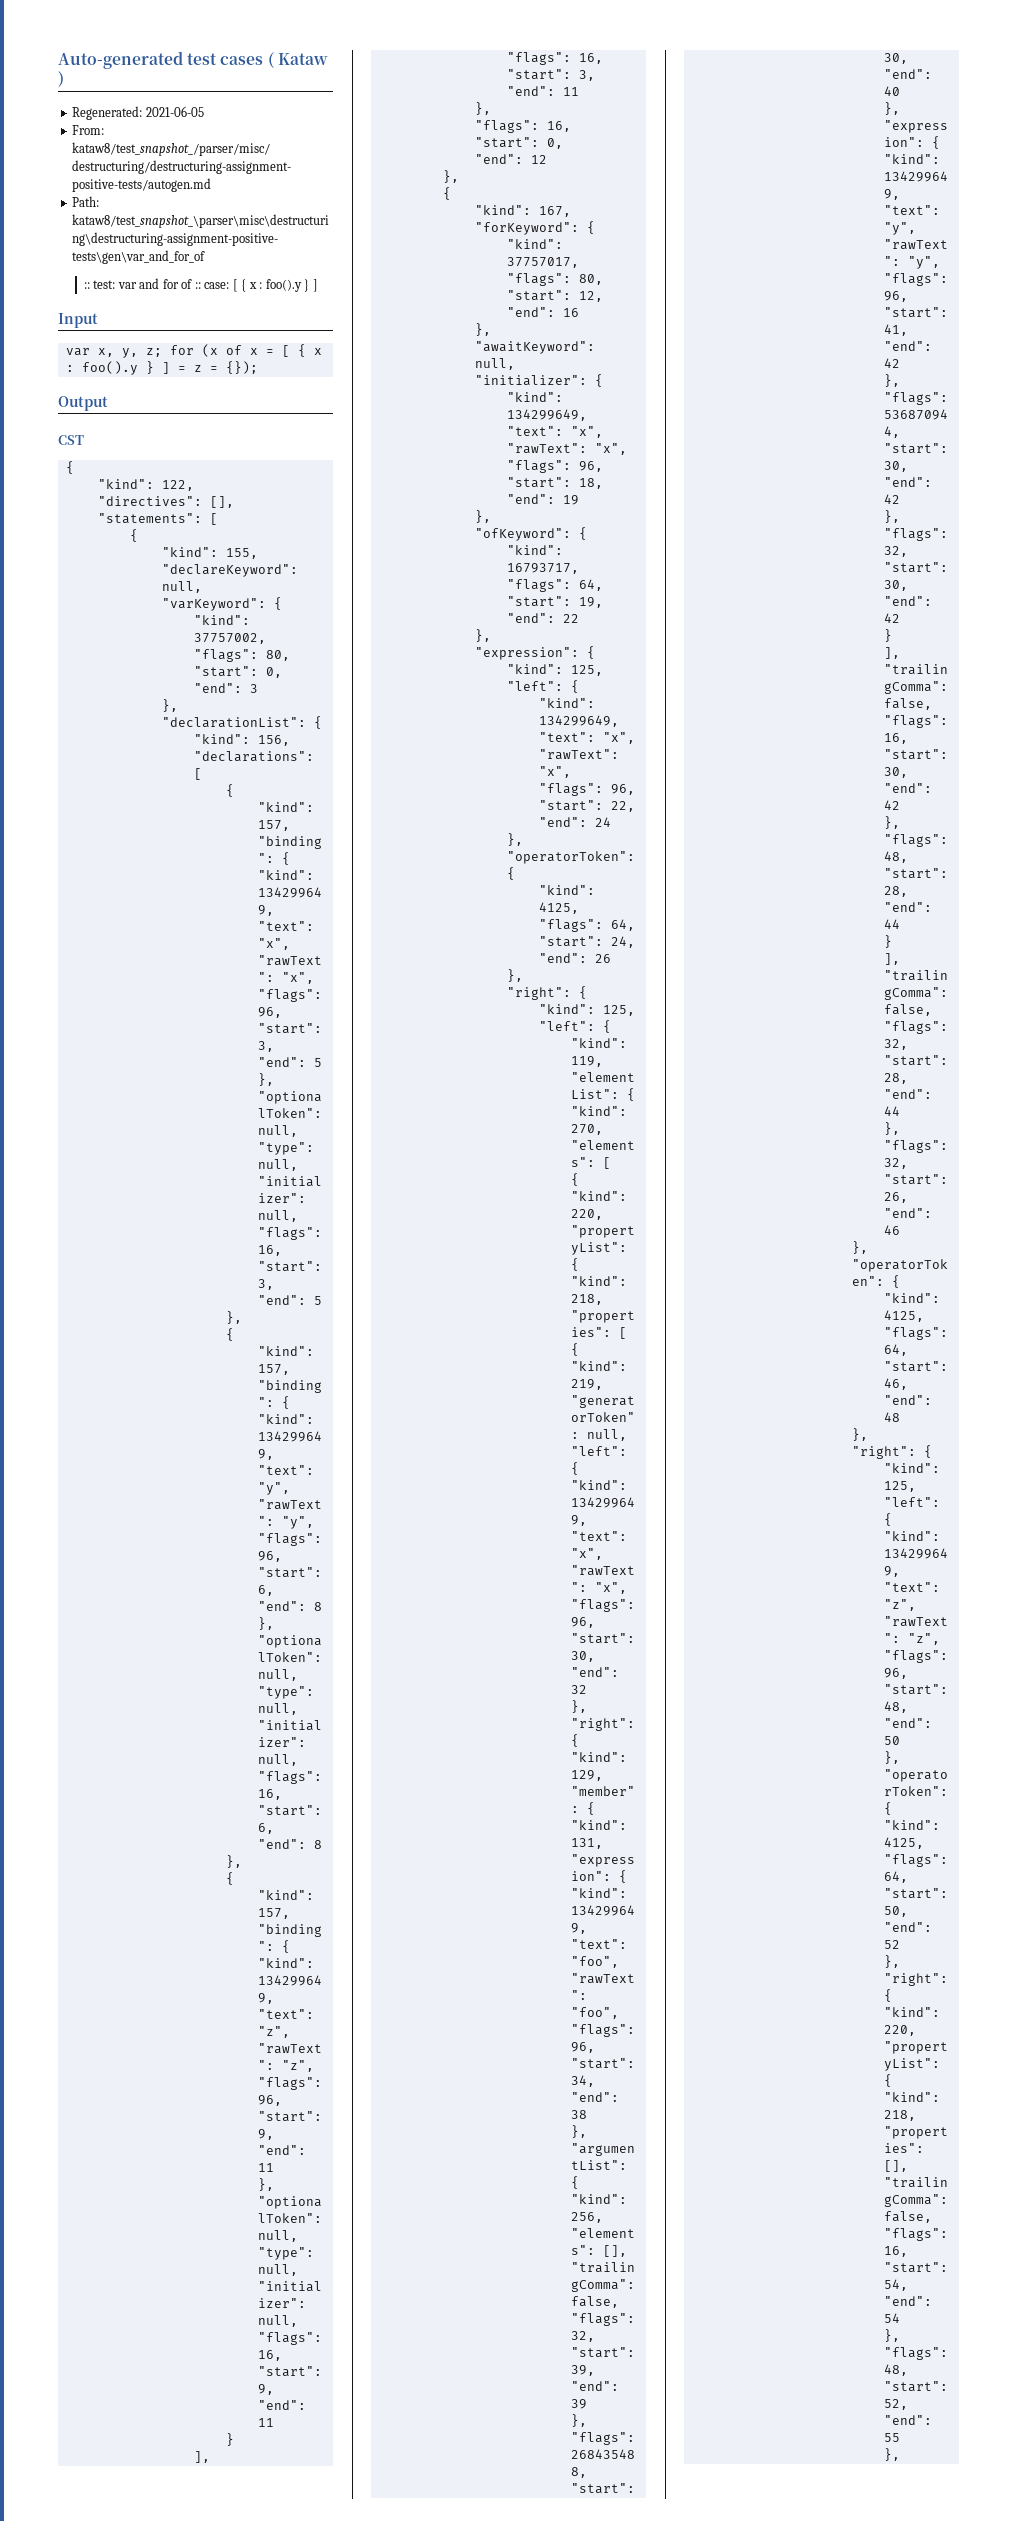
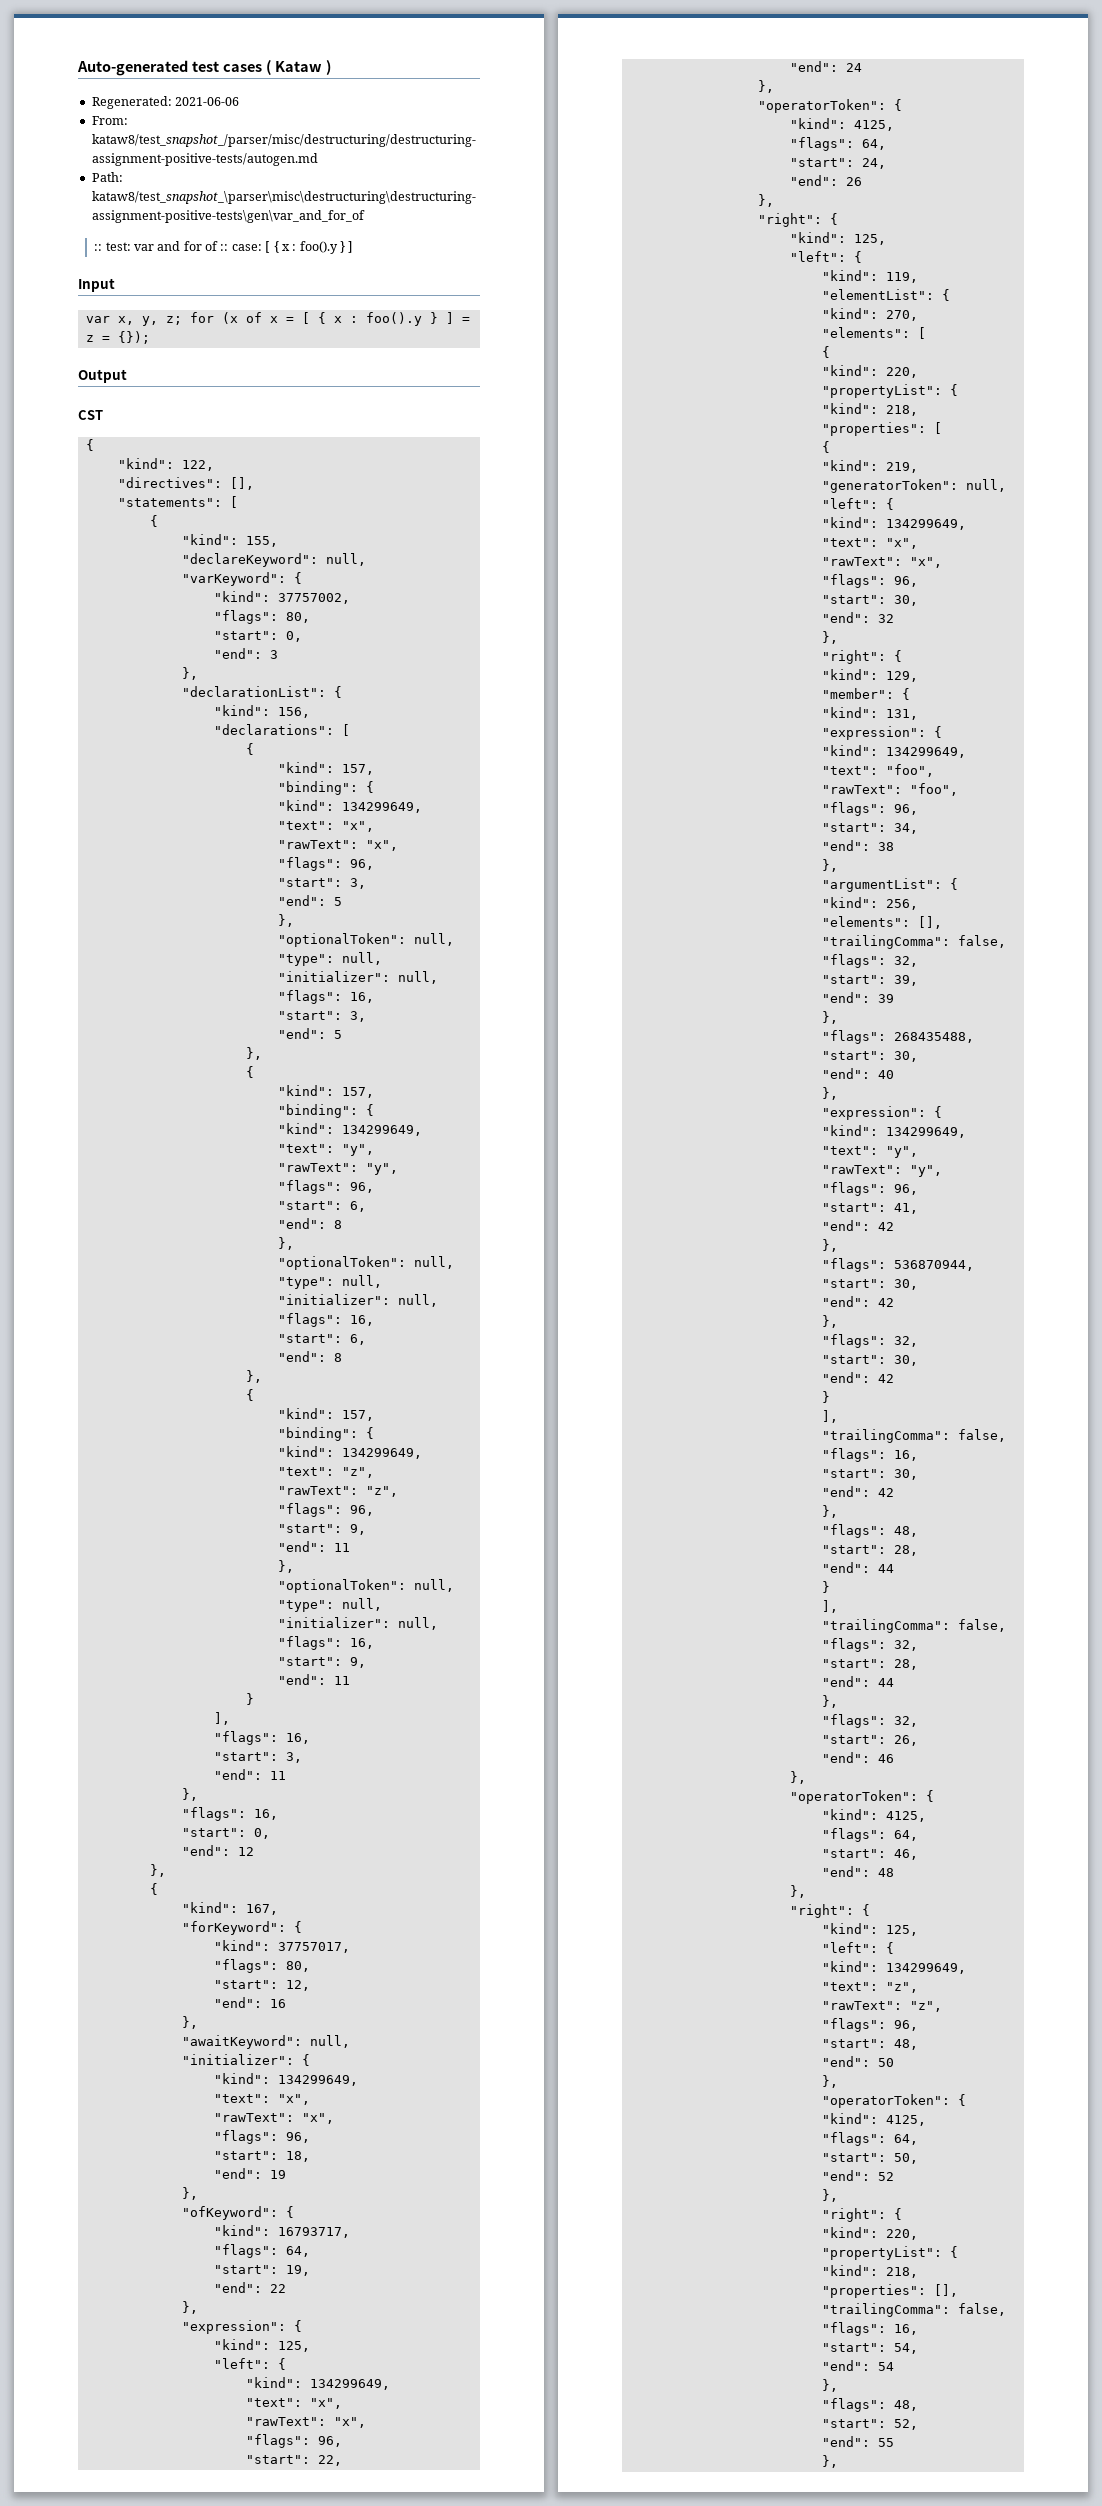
[145,106,204,117] 2021-06-05 -> [175,97,240,106] 2021-06-06

